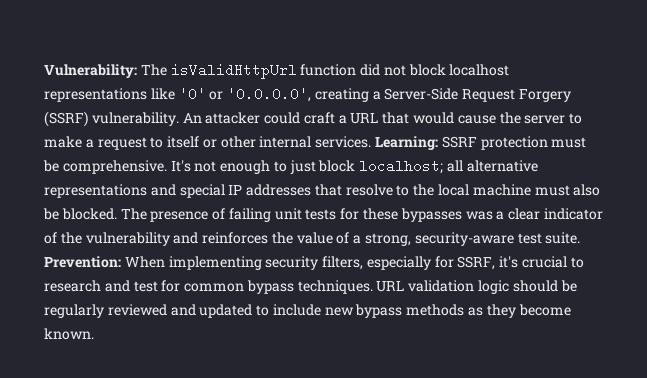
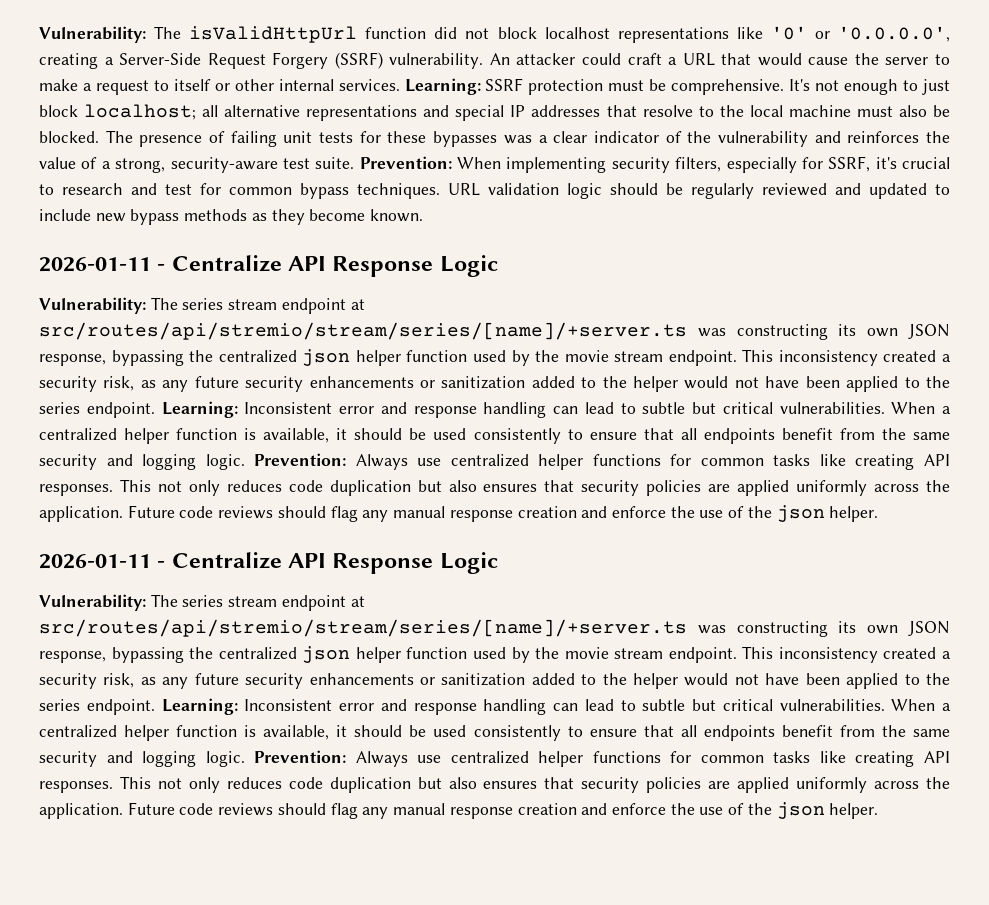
(94, 334) none -> [39,255,498,277] [39,297,365,314] [39,322,950,340] [39,349,951,366] [39,376,951,392] [39,401,951,418] [39,428,950,444] [39,453,950,470] [39,479,951,496] [39,505,879,522] [39,552,498,574] [39,594,365,611] [39,619,950,637] [39,646,951,663] [39,673,951,689] [39,698,951,715] [39,725,950,741] [39,750,950,767] [39,776,951,793] [39,802,879,819] // 2026-01-11 - Centralize API Response Logic // Vulnerability: The series stream endpoint at src/routes/api/stremio/stream/series/[name]/+server.ts was constructing its own JSON response, bypassing the centralized json helper function used by the movie stream endpoint. This inconsistency created a security risk, as any future security enhancements or sanitization added to the helper would not have been applied to the series endpoint. Learning: Inconsistent error and response handling can lead to subtle but critical vulnerabilities. When a centralized helper function is available, it should be used consistently to ensure that all endpoints benefit from the same security and logging logic. Prevention: Always use centralized helper functions for common tasks like creating API responses. This not only reduces code duplication but also ensures that security policies are applied uniformly across the application. Future code reviews should flag any manual response creation and enforce the use of the json helper. // 2026-01-11 - Centralize API Response Logic // Vulnerability: The series stream endpoint at src/routes/api/stremio/stream/series/[name]/+server.ts was constructing its own JSON response, bypassing the centralized json helper function used by the movie stream endpoint. This inconsistency created a security risk, as any future security enhancements or sanitization added to the helper would not have been applied to the series endpoint. Learning: Inconsistent error and response handling can lead to subtle but critical vulnerabilities. When a centralized helper function is available, it should be used consistently to ensure that all endpoints benefit from the same security and logging logic. Prevention: Always use centralized helper functions for common tasks like creating API responses. This not only reduces code duplication but also ensures that security policies are applied uniformly across the application. Future code reviews should flag any manual response creation and enforce the use of the json helper.

